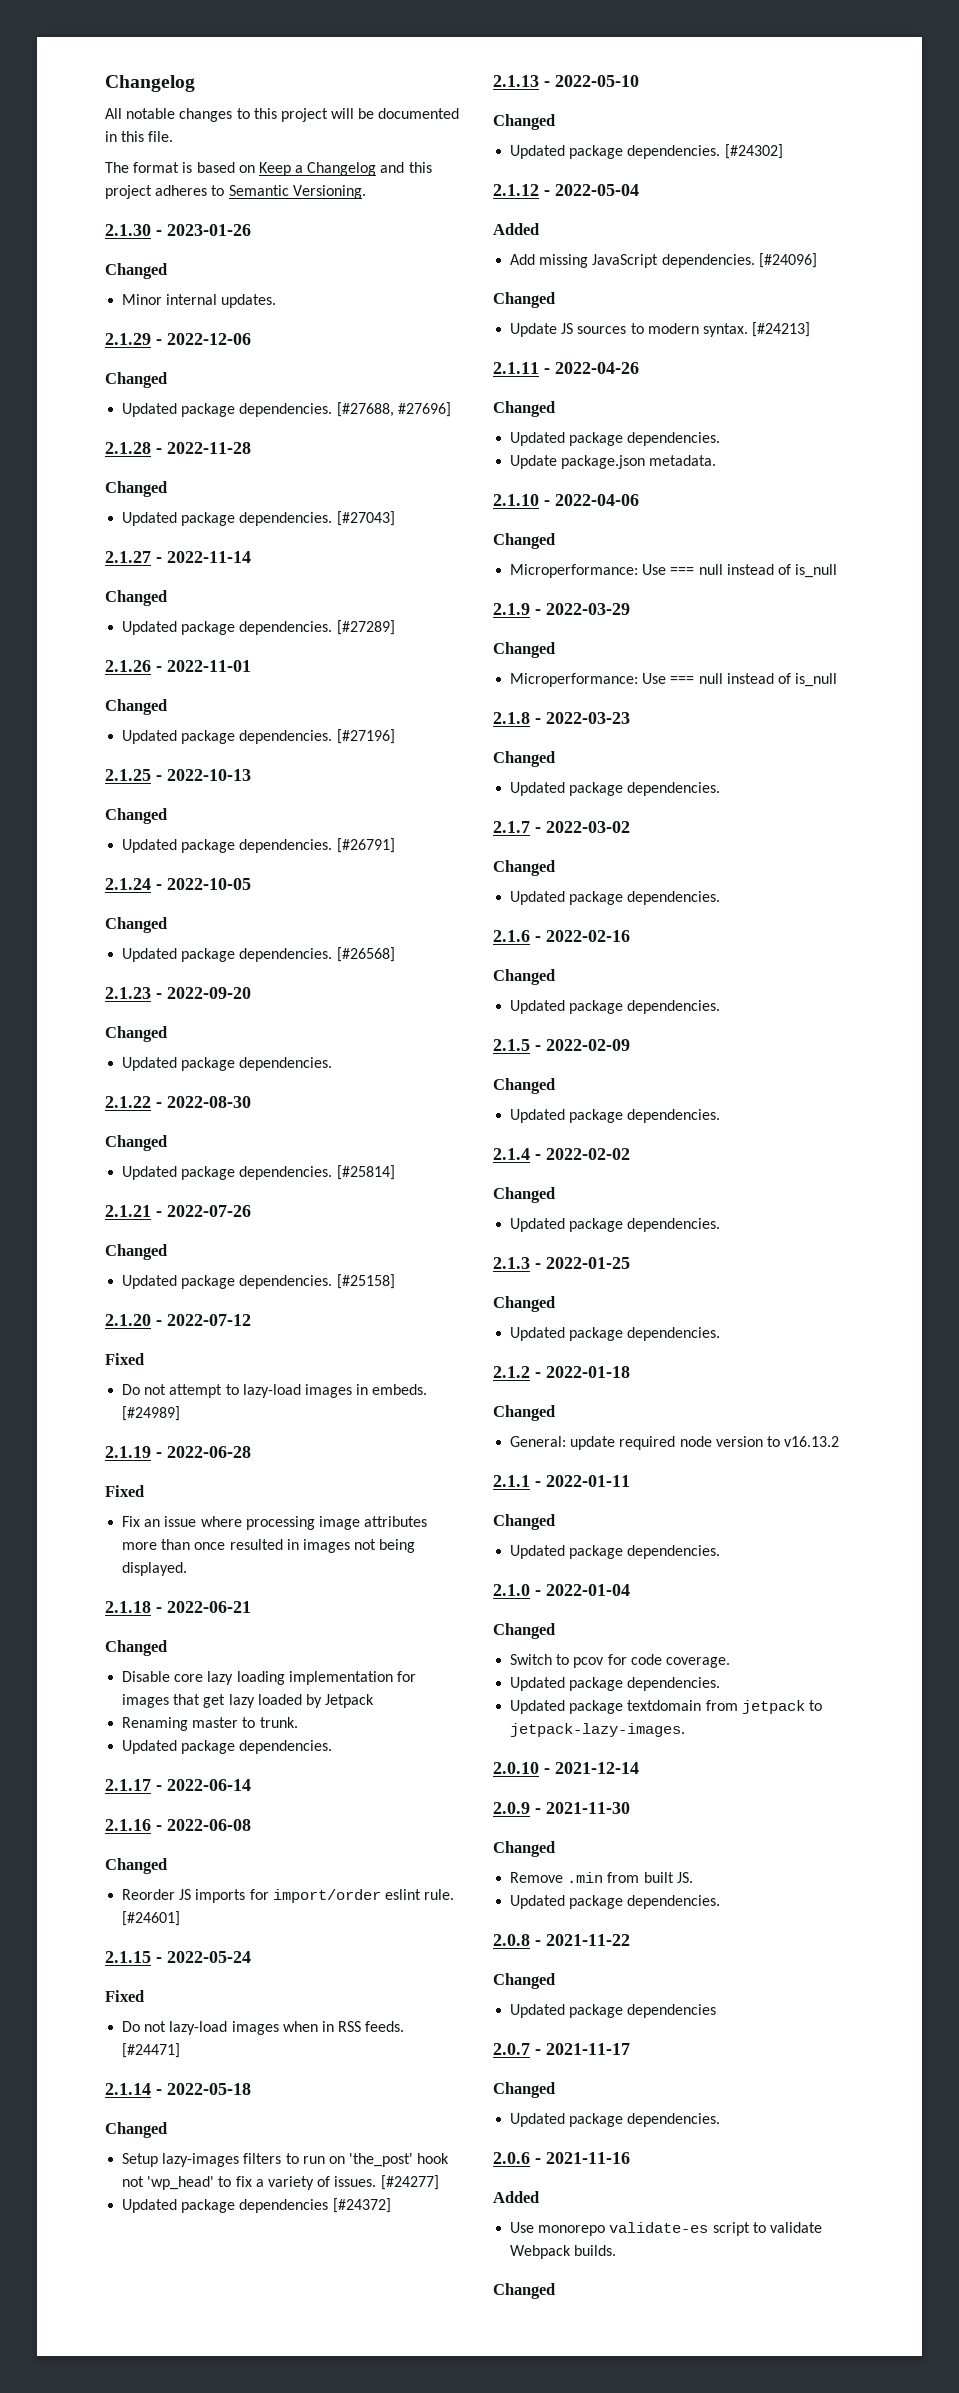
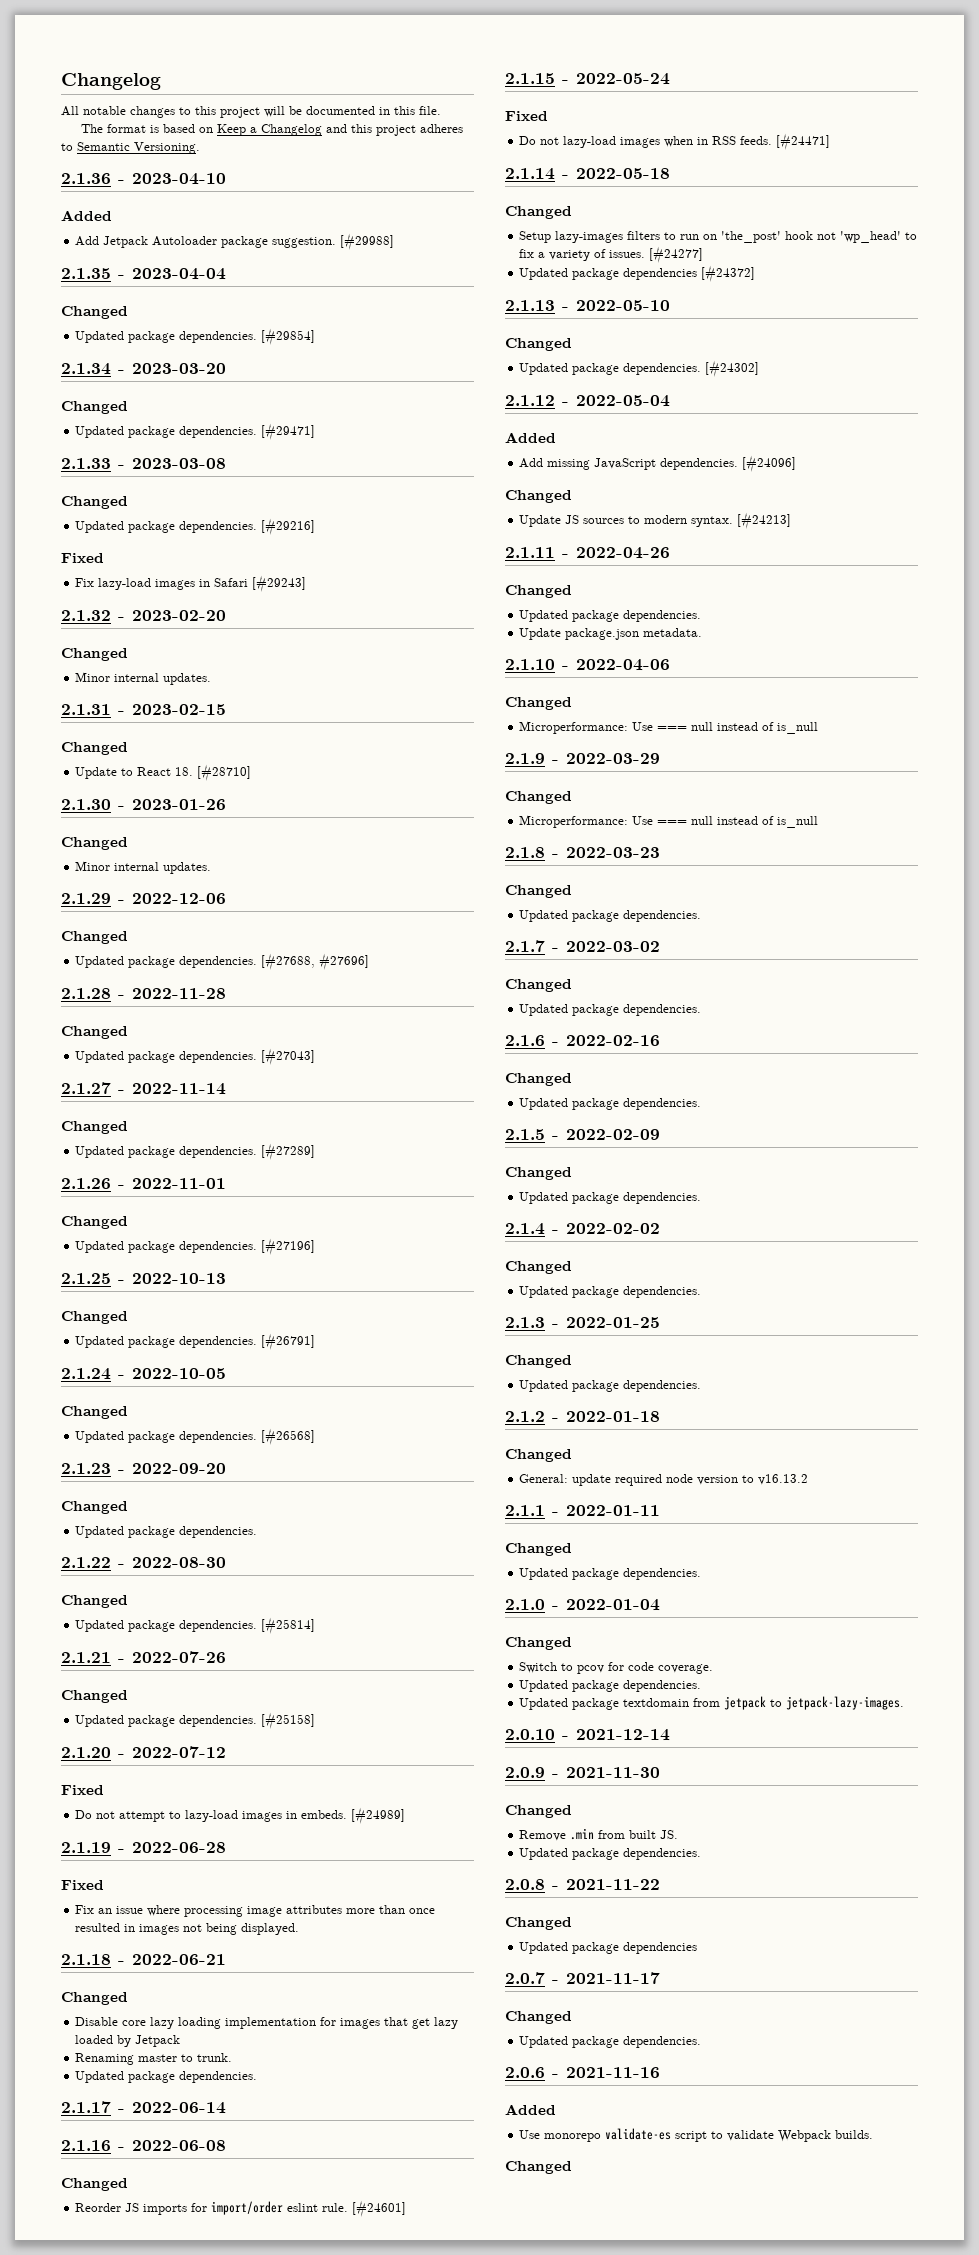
(366, 192) none -> [61,173,226,185] [61,210,112,221] [75,233,395,250] [61,268,226,280] [61,306,128,319] [75,328,316,345] [61,363,226,375] [61,401,128,414] [75,423,316,440] [61,458,226,469] [61,496,128,509] [75,518,316,535] [61,553,104,563] [75,575,307,592] [61,610,226,621] [61,648,128,661] [75,672,212,685] [61,704,226,715] [61,742,128,755] [75,764,252,781] // 2.1.36 - 2023-04-10 // Added // Add Jetpack Autoloader package suggestion. [#29988] // 2.1.35 - 2023-04-04 // Changed // Updated package dependencies. [#29854] // 2.1.34 - 2023-03-20 // Changed // Updated package dependencies. [#29471] // 2.1.33 - 2023-03-08 // Changed // Updated package dependencies. [#29216] // Fixed // Fix lazy-load images in Safari [#29243] // 2.1.32 - 2023-02-20 // Changed // Minor internal updates. // 2.1.31 - 2023-02-15 // Changed // Update to React 18. [#28710]

